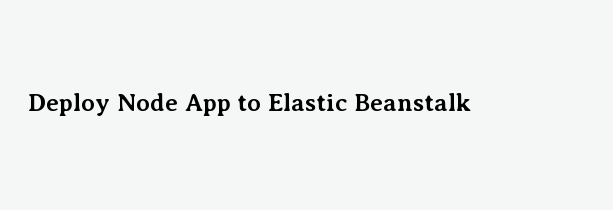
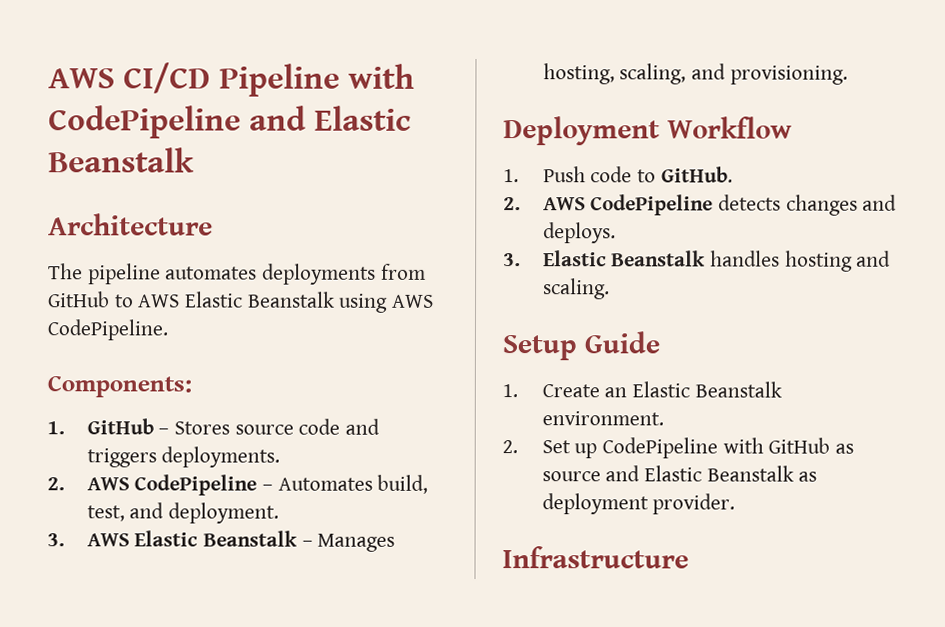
[28,93,471,116] Deploy Node App to Elastic Beanstalk -> [48,62,415,97] [48,105,411,139] [48,147,194,173] [48,213,213,236] [48,263,426,285] [48,291,435,313] [47,319,168,341] [47,375,192,398] [47,418,380,435] [86,446,281,468] [47,474,429,496] [86,502,279,524] [47,530,396,552] [542,63,848,85] [503,116,792,146] [503,166,733,183] [503,194,898,216] [542,222,616,244] [503,250,892,272] [542,278,610,300] [502,331,660,361] [502,381,782,398] [541,411,664,426] [502,437,854,459] [541,465,818,482] [541,493,736,515] [502,546,689,569] AWS CI/CD Pipeline with CodePipeline and Elastic Beanstalk // Architecture // The pipeline automates deployments from GitHub to AWS Elastic Beanstalk using AWS CodePipeline. // Components: // 1. GitHub – Stores source code and triggers deployments. // 2. AWS CodePipeline – Automates build, test, and deployment. // 3. AWS Elastic Beanstalk – Manages hosting, scaling, and provisioning. // Deployment Workflow // 1. Push code to GitHub. // 2. AWS CodePipeline detects changes and deploys. // 3. Elastic Beanstalk handles hosting and scaling. // Setup Guide // 1. Create an Elastic Beanstalk environment. // 2. Set up CodePipeline with GitHub as source and Elastic Beanstalk as deployment provider. // Infrastructure

